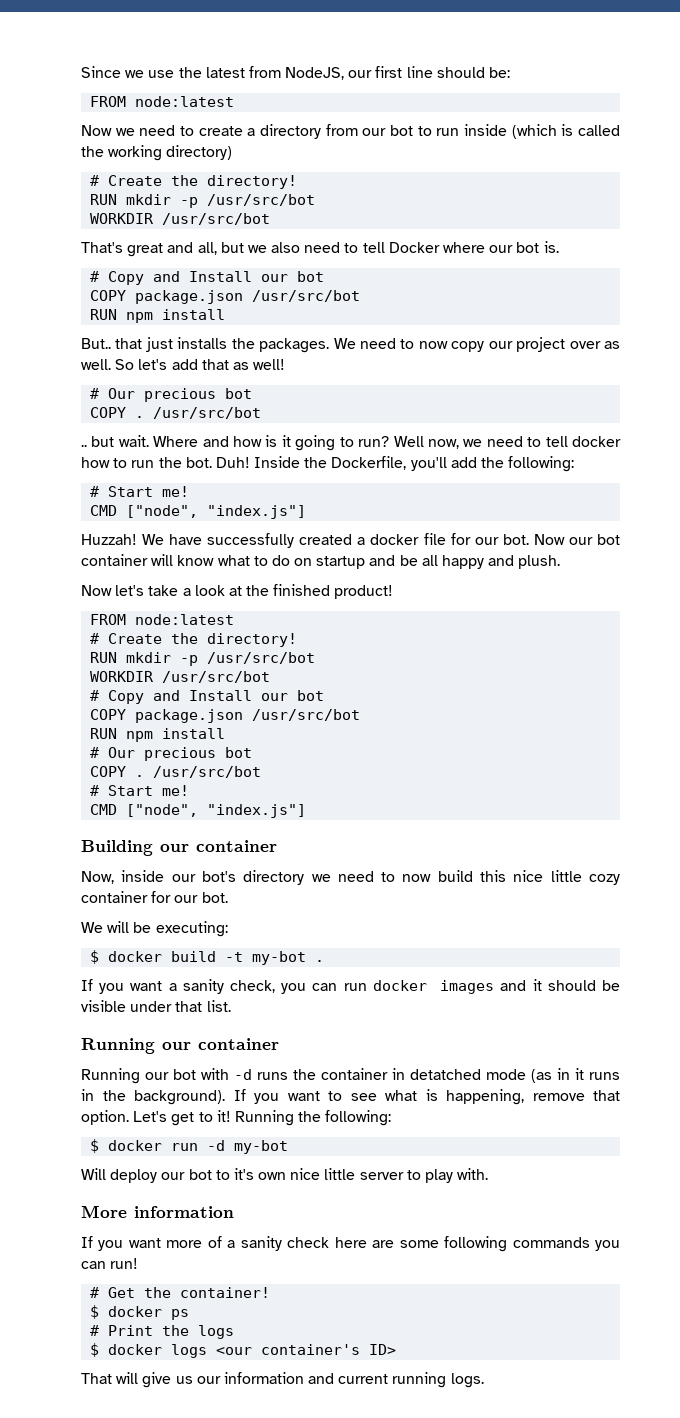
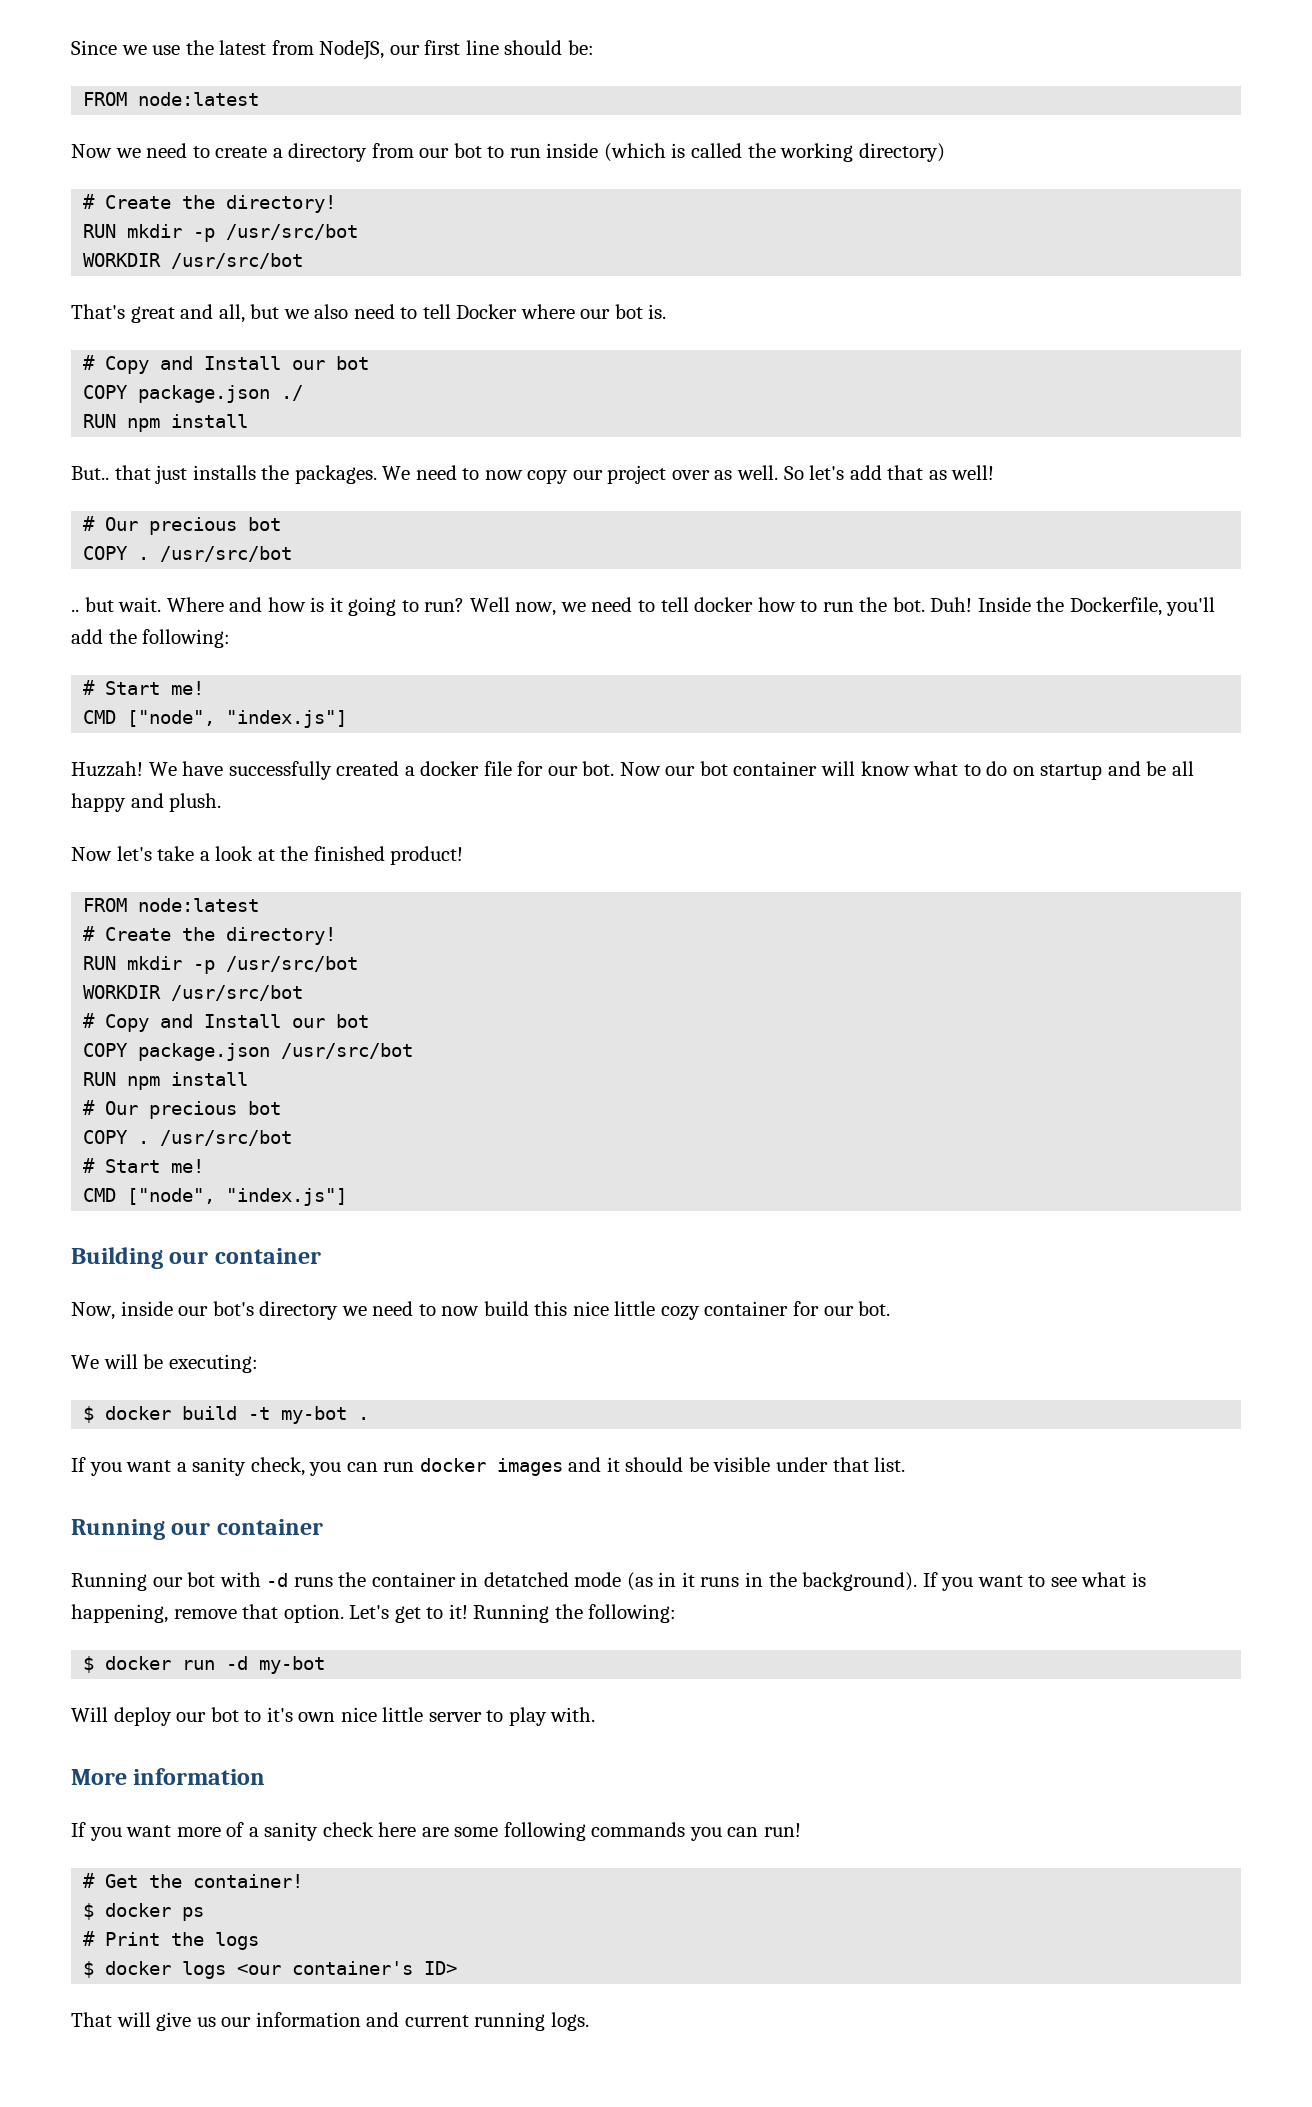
[252,290,361,302] /usr/src/bot -> [281,385,304,401] ./

